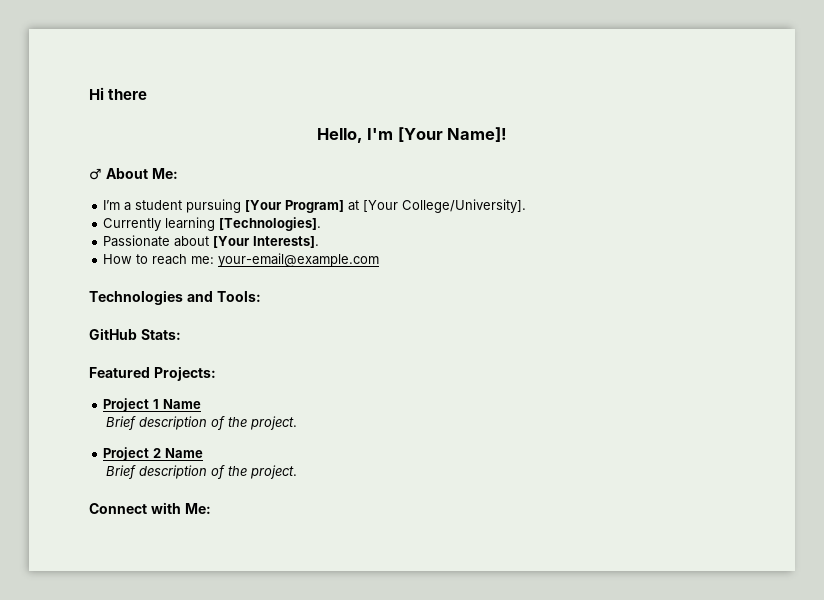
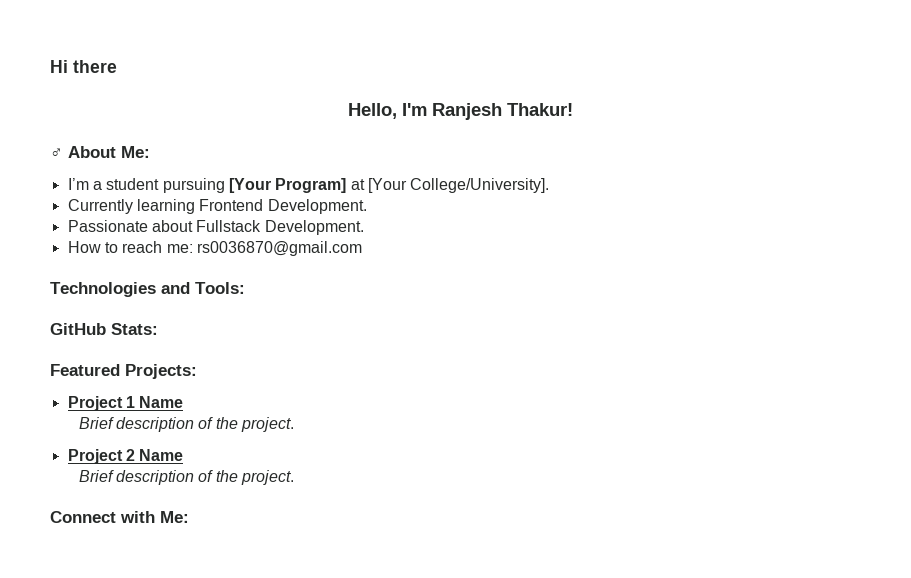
[397,127,508,142] [Your Name]! -> [431,103,573,120] Ranjesh Thakur!
[219,217,322,231] [Technologies]. -> [199,199,367,214] Frontend Development.
[213,236,320,248] [Your Interests]. -> [196,220,364,235] Fullstack Development.
[218,253,380,267] your-email@example.com -> [196,241,362,256] rs0036870@gmail.com

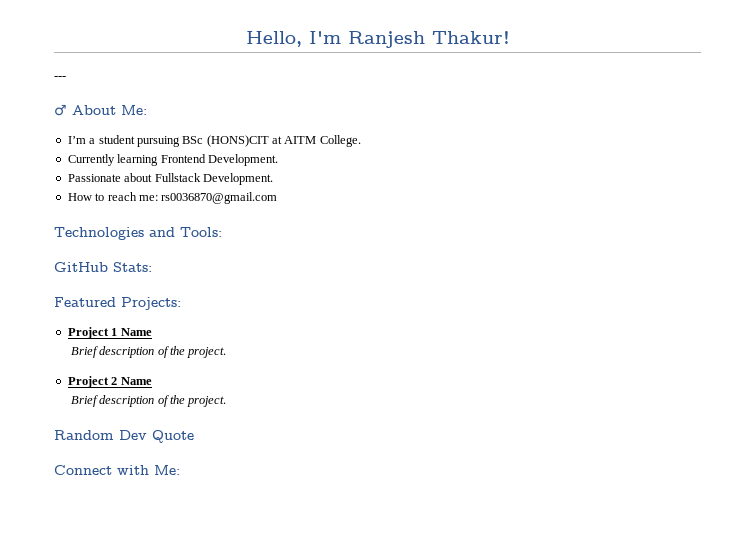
[50,60,117,73] Hi there // -> (245, 39) none
(573, 109) none -> [54,76,66,79] // ---
[228,178,550,193] [Your Program] at [Your College/University]. -> [182,135,361,147] BSc (HONS)CIT at AITM College.
(295, 477) none -> [54,430,194,443] // Random Dev Quote

